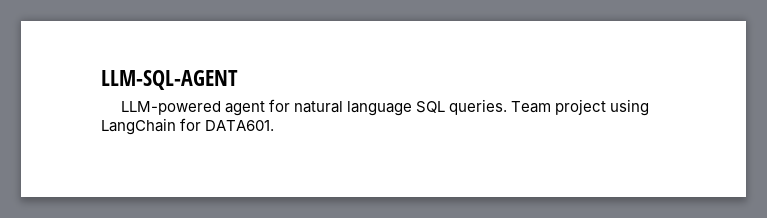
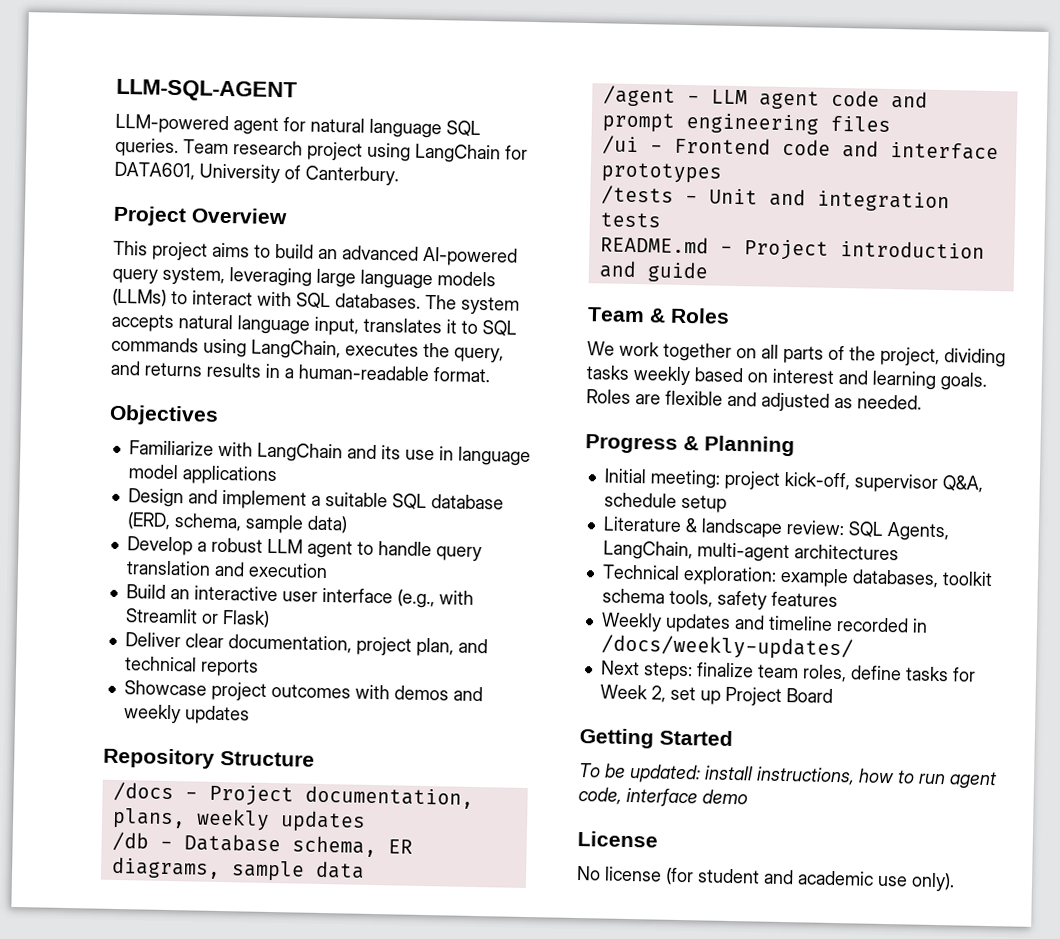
(552, 107) none -> [233,140,303,156] research
[205,120,275,131] DATA601. -> [114,161,399,186] [113,205,288,227] [113,240,518,267] [112,266,496,290] [112,288,520,315] [111,313,517,337] [111,336,504,363] [110,360,490,383] [109,404,219,426] [128,440,531,467] [127,464,277,486] [127,488,504,510] [126,512,348,534] [126,536,482,562] [125,560,328,579] [125,584,474,609] [124,608,270,628] [124,632,488,657] [124,656,259,677] [123,680,483,702] [122,704,250,725] [103,747,315,769] [112,781,474,809] [111,807,366,833] [111,831,413,858] [110,856,365,882] [602,85,928,110] [601,112,891,135] [601,135,999,161] [600,162,722,184] [600,185,950,213] [599,212,662,228] [599,235,985,261] [598,260,709,283] [587,307,730,324] [587,341,1006,368] [586,365,987,391] [586,389,922,412] [585,434,795,457] [603,468,983,493] [603,492,727,513] [602,516,950,542] [602,540,899,563] [601,564,993,588] [601,588,838,610] [600,612,928,633] [600,634,854,661] [600,660,976,683] [599,684,833,706] [579,728,733,749] [578,763,997,790] [578,787,748,808] [577,831,658,848] [576,865,955,892] DATA601, University of Canterbury. // Project Overview // This project aims to build an advanced AI-powered query system, leveraging large language models (LLMs) to interact with SQL databases. The system accepts natural language input, translates it to SQL commands using LangChain, executes the query, and returns results in a human-readable format. // Objectives // Familiarize with LangChain and its use in language model applications // Design and implement a suitable SQL database (ERD, schema, sample data) // Develop a robust LLM agent to handle query translation and execution // Build an interactive user interface (e.g., with Streamlit or Flask) // Deliver clear documentation, project plan, and technical reports // Showcase project outcomes with demos and weekly updates // Repository Structure // /docs - Project documentation, plans, weekly updates // /db - Database schema, ER diagrams, sample data // /agent - LLM agent code and prompt engineering files // /ui - Frontend code and interface prototypes // /tests - Unit and integration tests // README.md - Project introduction and guide // Team & Roles // We work together on all parts of the project, dividing tasks weekly based on interest and learning goals. Roles are flexible and adjusted as needed. // Progress & Planning // Initial meeting: project kick-off, supervisor Q&A, schedule setup // Literature & landscape review: SQL Agents, LangChain, multi-agent architectures // Technical exploration: example databases, toolkit schema tools, safety features // Weekly updates and timeline recorded in /docs/weekly-updates/ // Next steps: finalize team roles, define tasks for Week 2, set up Project Board // Getting Started // To be updated: install instructions, how to run agent code, interface demo // License // No license (for student and academic use only).

